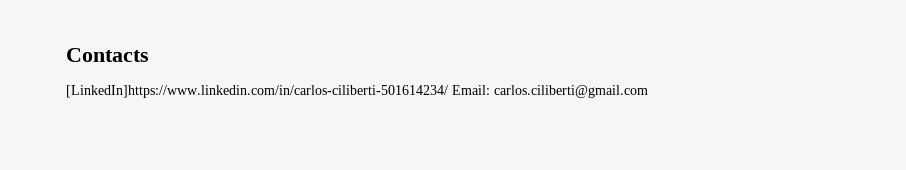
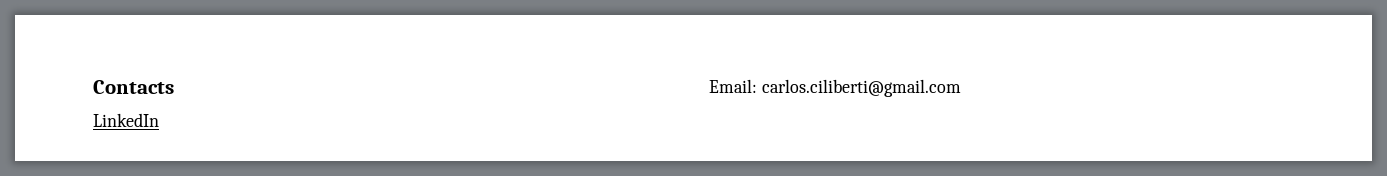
[66,85,448,98] [LinkedIn]https://www.linkedin.com/in/carlos-ciliberti-501614234/ -> [93,113,159,127] LinkedIn //

